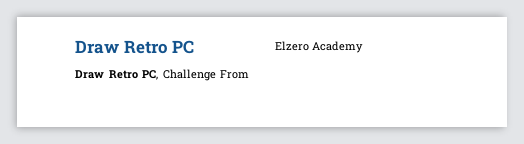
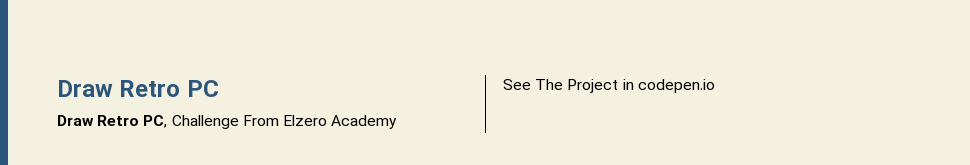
(363, 47) none -> [503,79,715,93] // See The Project in codepen.io

